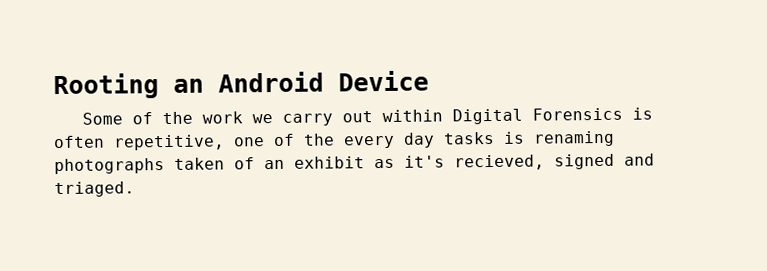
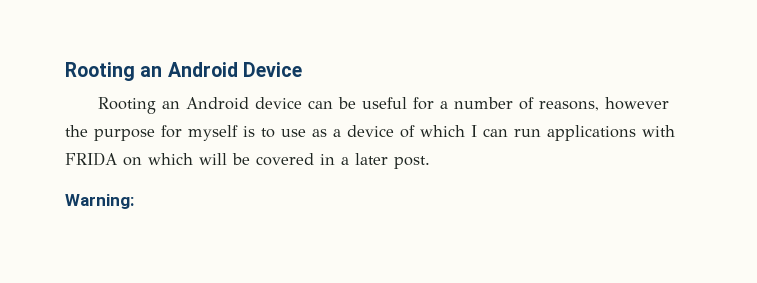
[81,107,653,126] [53,130,615,151] [54,153,655,175] [54,181,135,198] Some of the work we carry out within Digital Forensics is often repetitive, one of the every day tasks is renaming photographs taken of an exhibit as it's recieved, signed and triaged. -> [97,97,669,114] [65,125,675,141] [65,152,430,169] [65,194,134,209] Rooting an Android device can be useful for a number of reasons, however the purpose for myself is to use as a device of which I can run applications with FRIDA on which will be covered in a later post. // Warning:

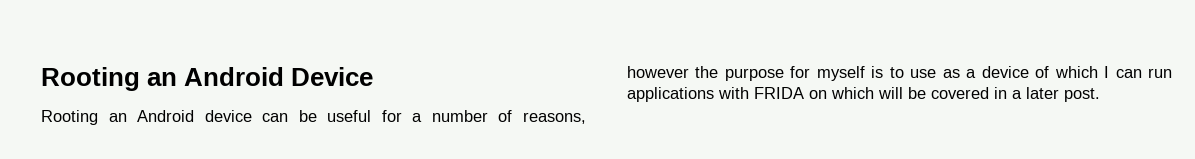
[65,194,134,209] // Warning: -> (1100, 95) none

